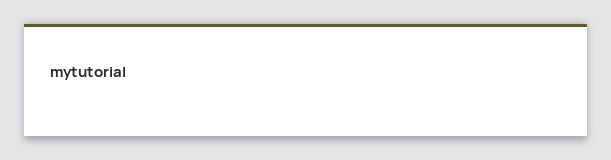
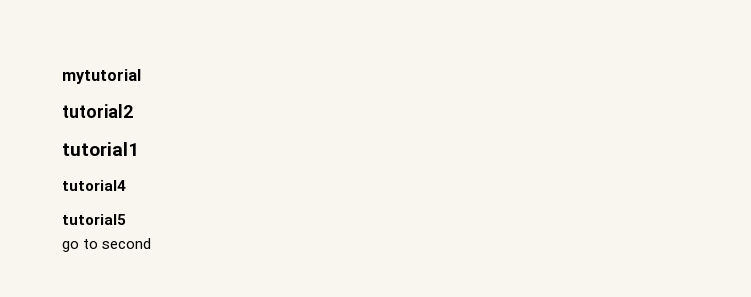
(126, 73) none -> [62,104,133,118] [62,142,139,156] [62,180,126,191] [62,214,126,225] [62,238,152,252] // tutorial2 // tutorial1 // tutorial4 // tutorial5 // go to second

